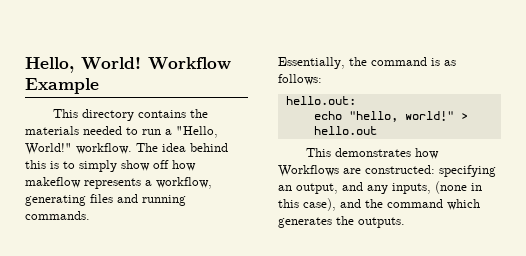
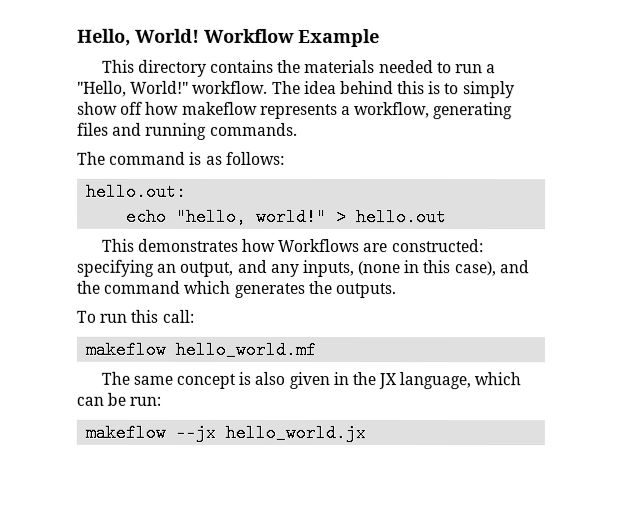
[278,57,367,69] Essentially, the -> [77,151,106,165] The
(405, 222) none -> [76,309,194,323] [85,340,317,360] [100,371,522,390] [76,392,162,406] [85,423,367,443] // To run this call: // makeflow hello_world.mf // The same concept is also given in the JX language, which can be run: // makeflow --jx hello_world.jx

